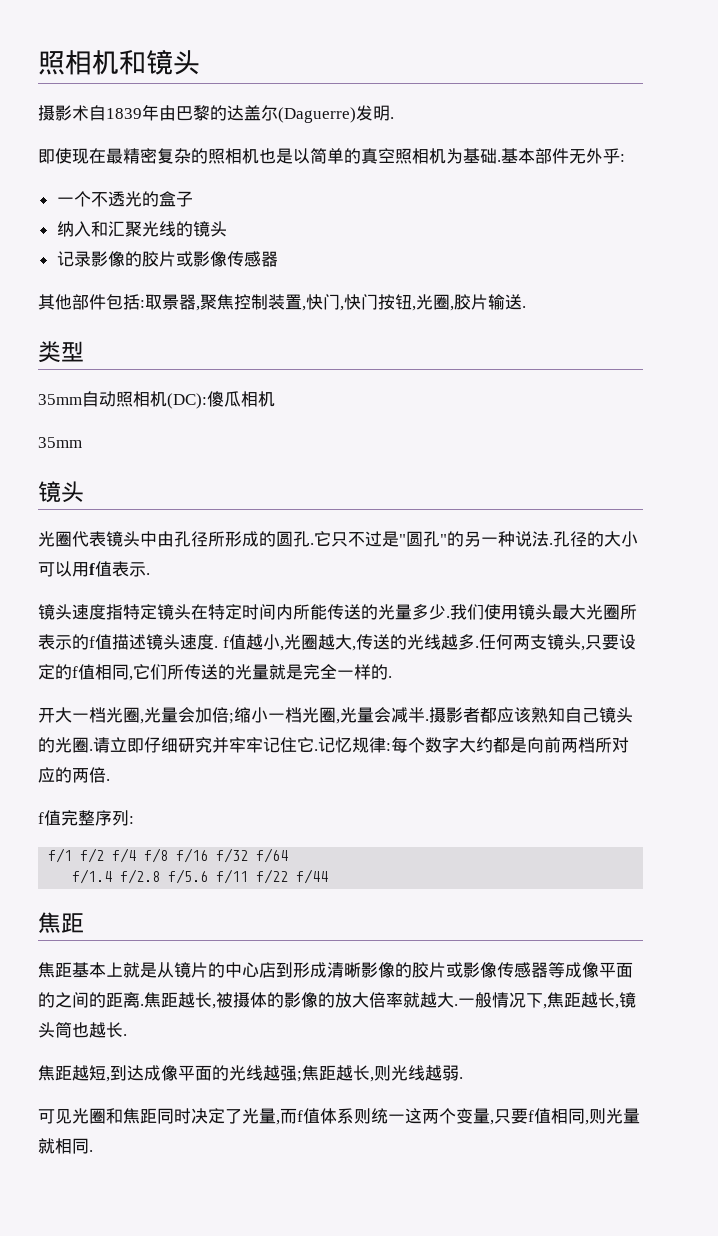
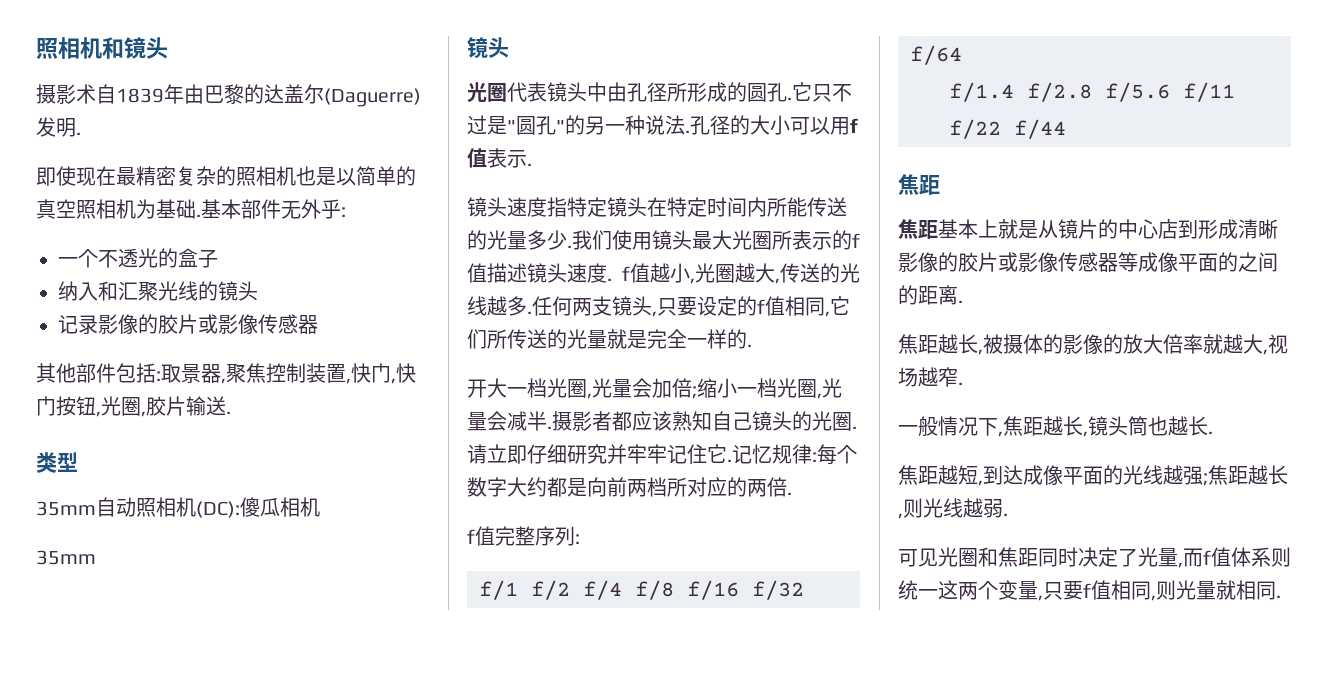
(144, 1005) none -> (963, 301) //
[454,1004,458,1006] . -> [1263,334,1288,355] [898,367,963,387] ,视场越窄. //

